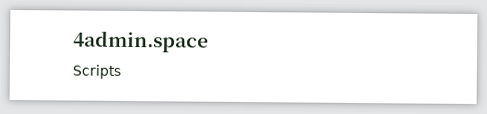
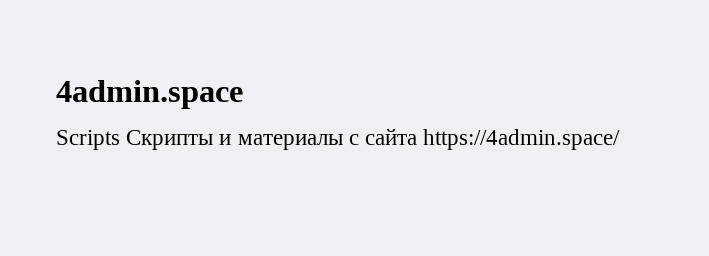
(121, 71) none -> [126,128,621,150] Скрипты и материалы с сайта https://4admin.space/

